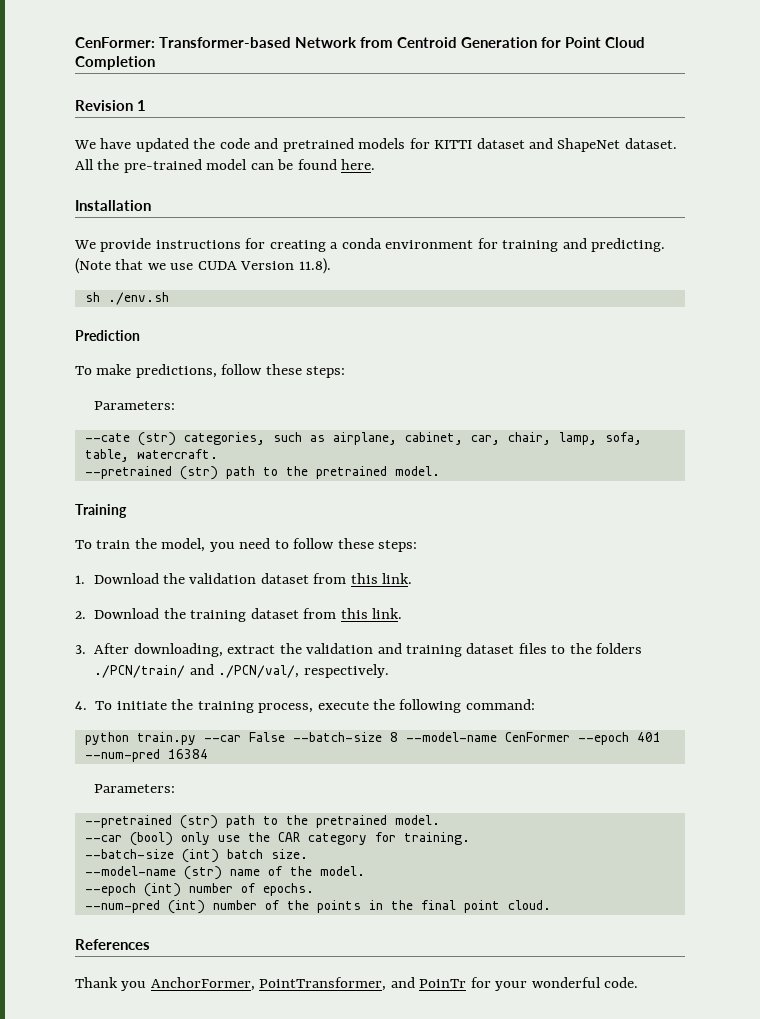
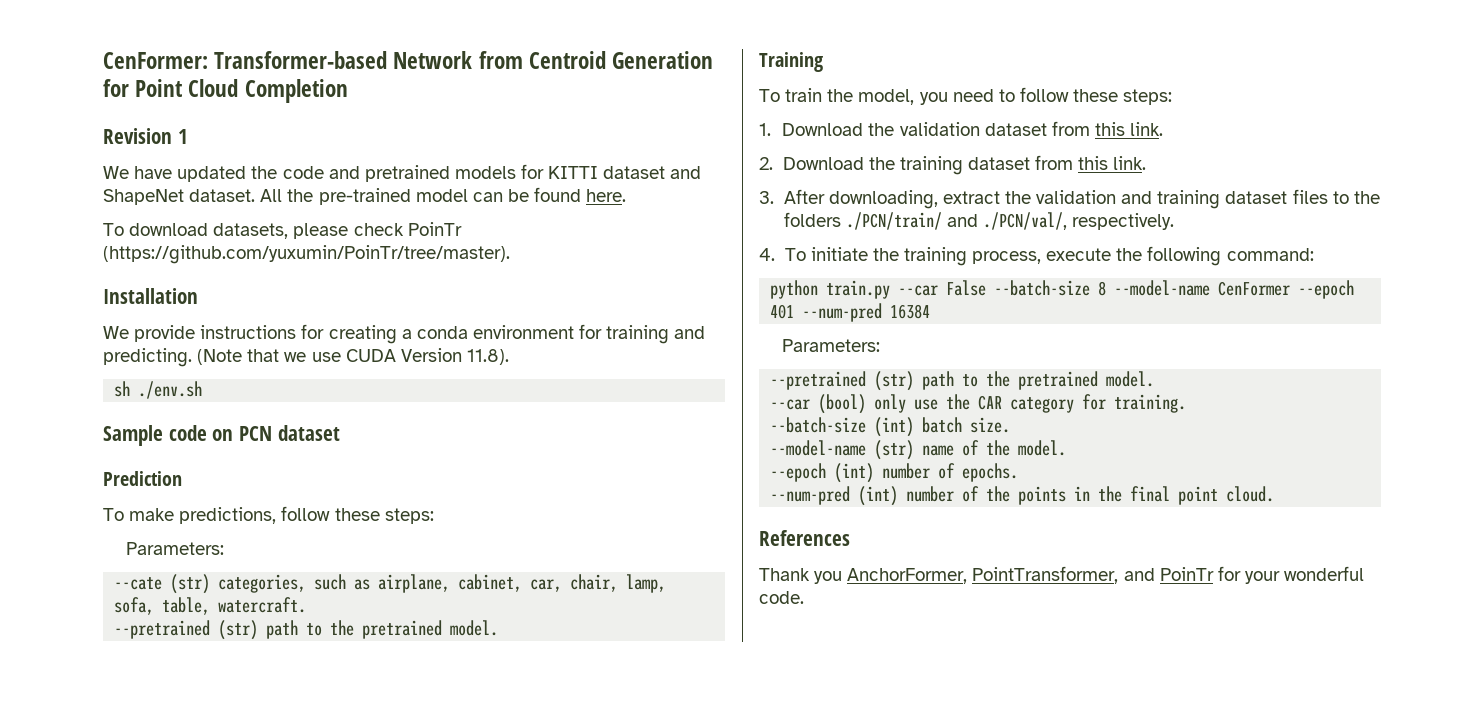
(376, 164) none -> [103,222,462,239] [103,245,510,264] // To download datasets, please check PoinTr (https://github.com/yuxumin/PoinTr/tree/master).
(169, 298) none -> [103,425,340,446] // Sample code on PCN dataset

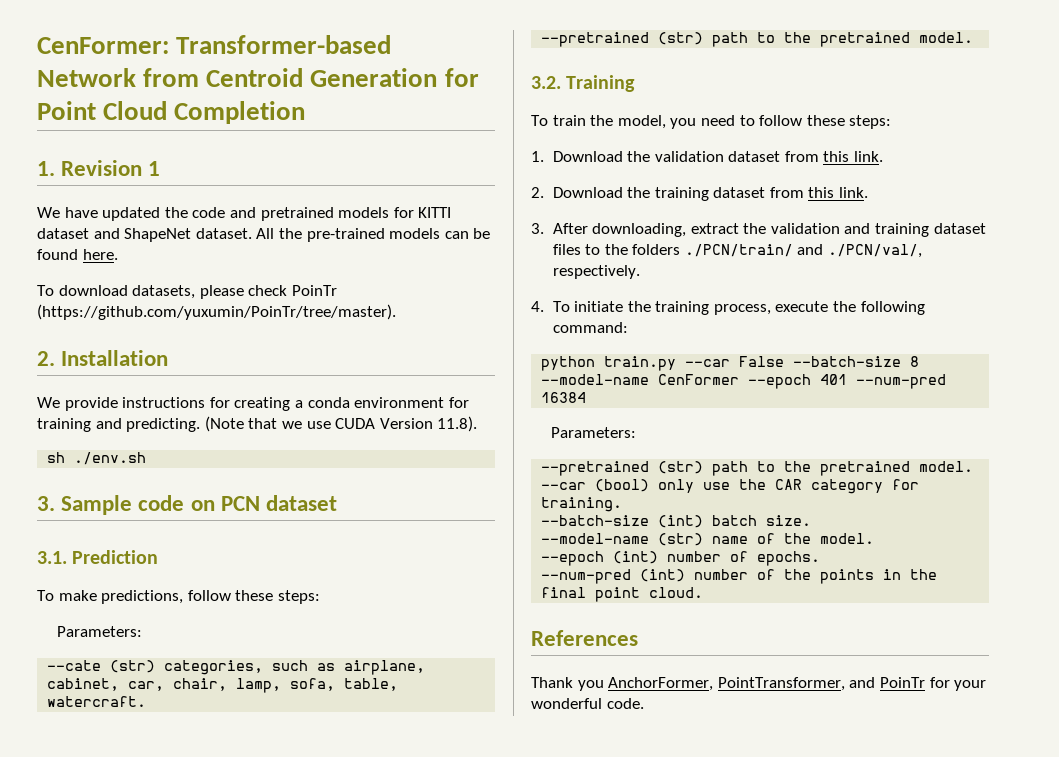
(348, 91) none -> [37,161,55,176] 1.
[415,189,468,202] model -> [389,228,441,239] models
(510, 254) none -> [37,351,55,366] 2.
(203, 390) none -> [37,496,55,511] 3.
(340, 433) none -> [37,551,67,564] 3.1.
(499, 628) none -> [531,76,561,89] 3.2.

